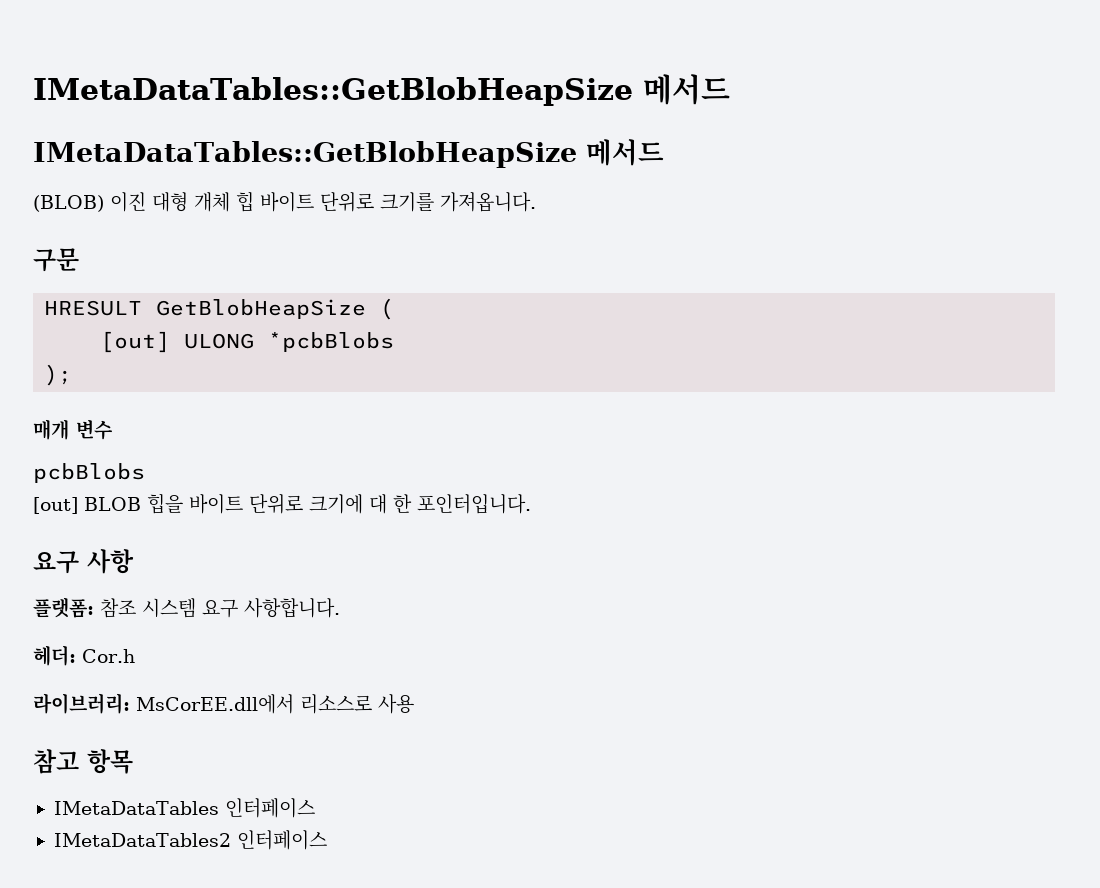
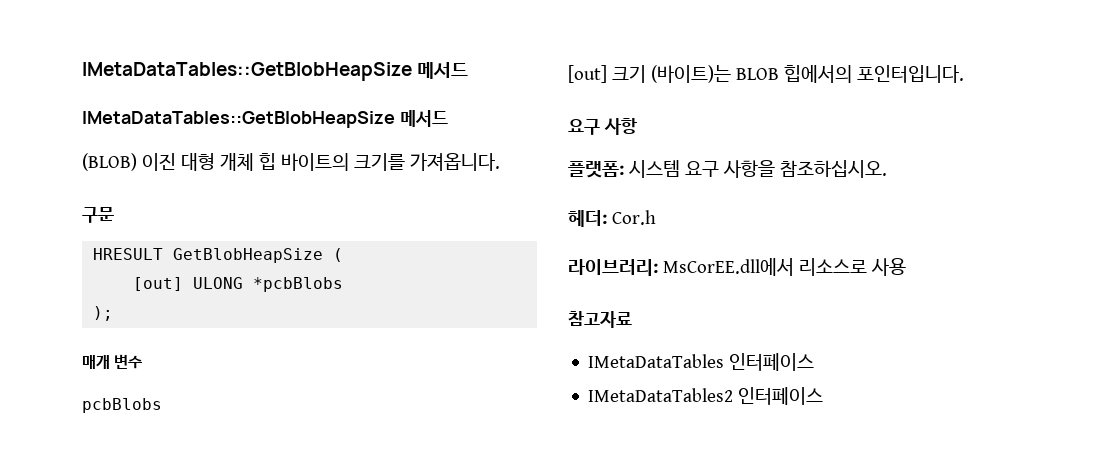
[260,192,374,212] 바이트 단위로 -> [280,153,349,171] 바이트의
[84,493,412,514] BLOB 힙을 바이트 단위로 크기에 대 한 -> [611,65,852,83] 크기 (바이트)는 BLOB 힙에서의
[100,598,136,618] 참조 -> (624, 169) none
[244,598,340,618] 사항합니다. -> [722,160,887,178] 사항을 참조하십시오.
[33,749,133,774] 참고 항목 -> [568,311,632,328] 참고자료

